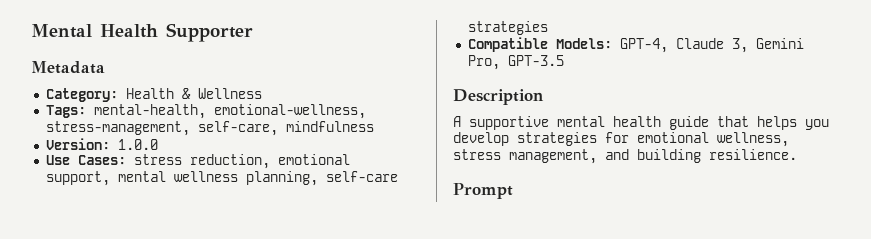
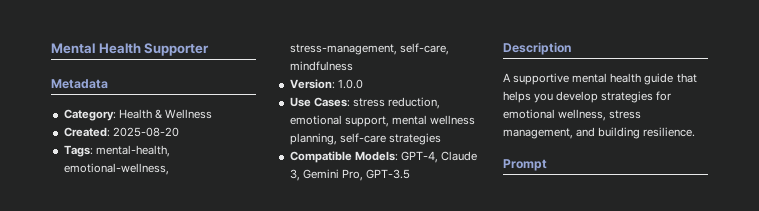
(262, 93) none -> [63,127,179,137] // Created: 2025-08-20

